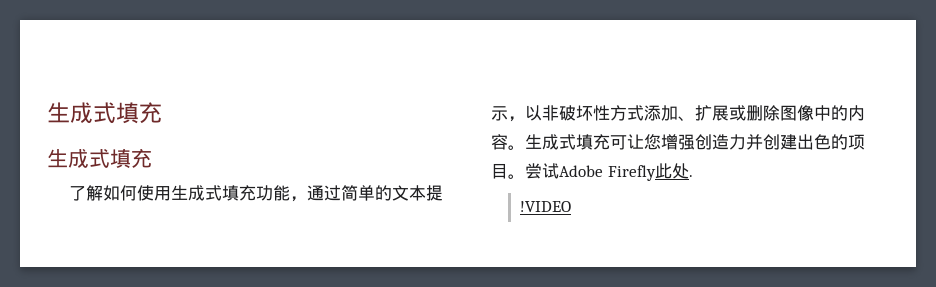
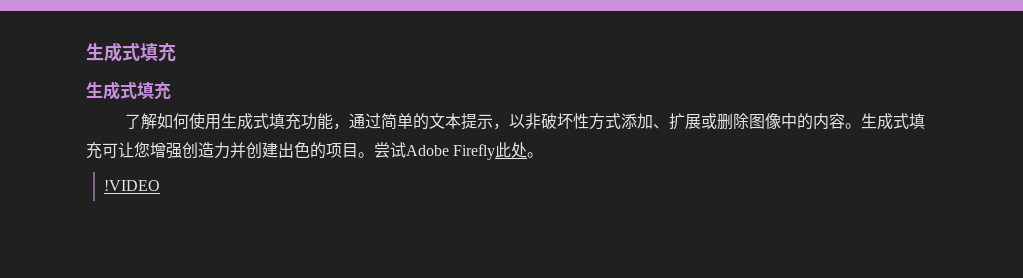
[688,175,693,177] . -> [527,152,544,158] 。

